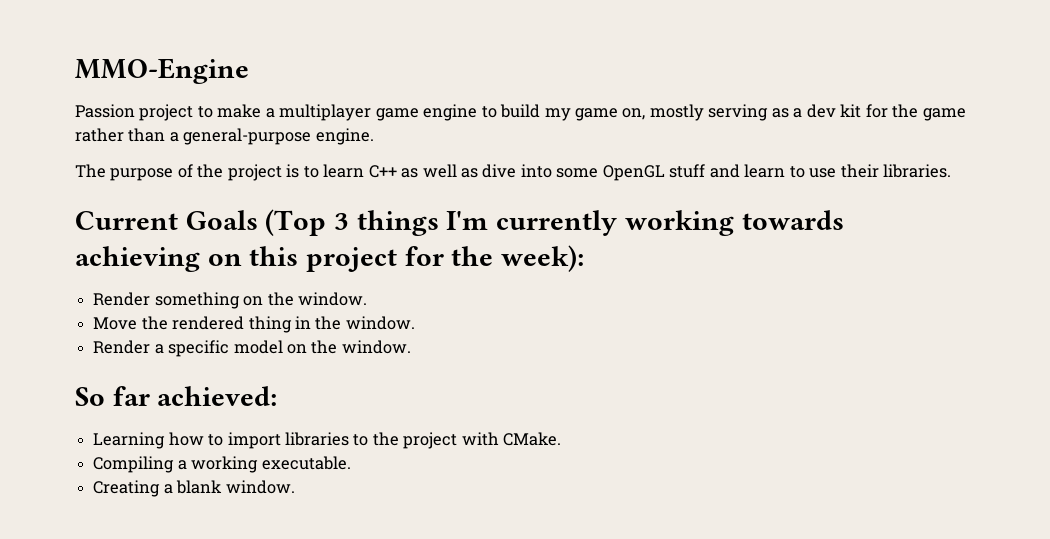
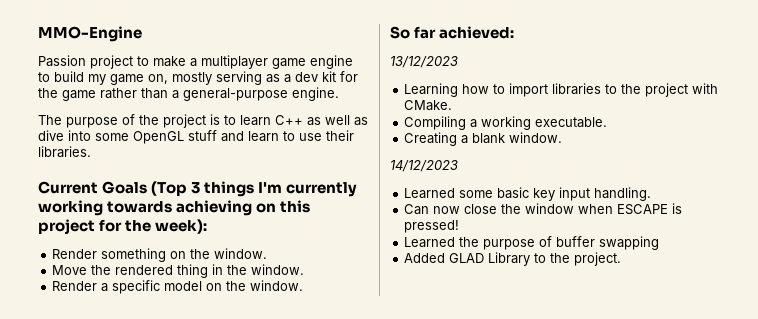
(278, 396) none -> [390,56,458,68] // 13/12/2023
(295, 487) none -> [390,160,458,172] [404,187,652,201] [404,203,683,215] [404,220,460,233] [404,236,660,250] [404,252,622,266] // 14/12/2023 // Learned some basic key input handling. // Can now close the window when ESCAPE is pressed! // Learned the purpose of buffer swapping // Added GLAD Library to the project.

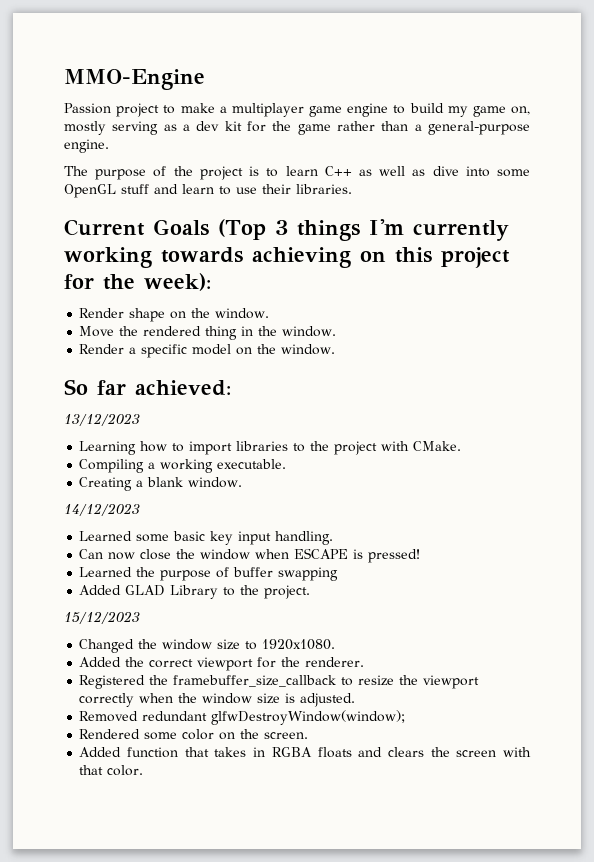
[101,248,167,262] something -> [129,308,166,322] shape
(622, 259) none -> [64,611,140,624] [79,639,336,653] [79,657,365,671] [79,675,480,689] [79,693,356,707] [79,710,406,725] [79,729,309,740] [79,747,531,758] [79,765,144,776] // 15/12/2023 // Changed the window size to 1920x1080. // Added the correct viewport for the renderer. // Registered the framebuffer_size_callback to resize the viewport correctly when the window size is adjusted. // Removed redundant glfwDestroyWindow(window); // Rendered some color on the screen. // Added function that takes in RGBA floats and clears the screen with that color.

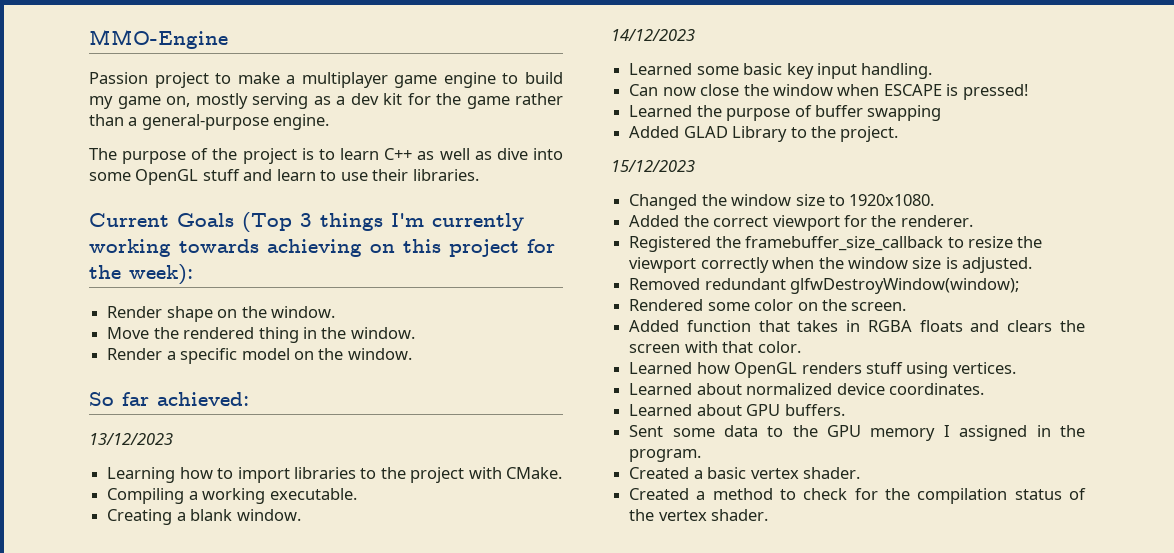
(144, 770) none -> [629,362,1016,378] [629,383,984,395] [629,404,845,416] [629,425,1085,441] [629,449,702,462] [629,467,860,479] [629,488,1086,504] [629,509,769,521] // Learned how OpenGL renders stuff using vertices. // Learned about normalized device coordinates. // Learned about GPU buffers. // Sent some data to the GPU memory I assigned in the program. // Created a basic vertex shader. // Created a method to check for the compilation status of the vertex shader.

